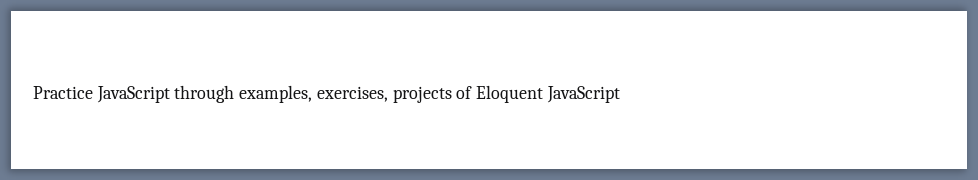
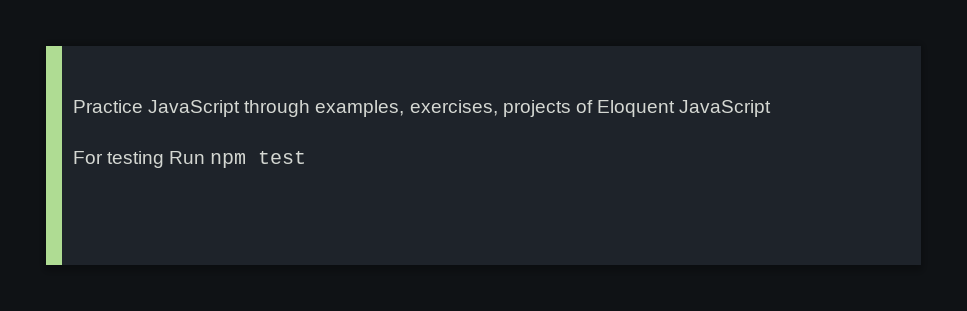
(620, 94) none -> [73,151,307,168] // For testing Run npm test

